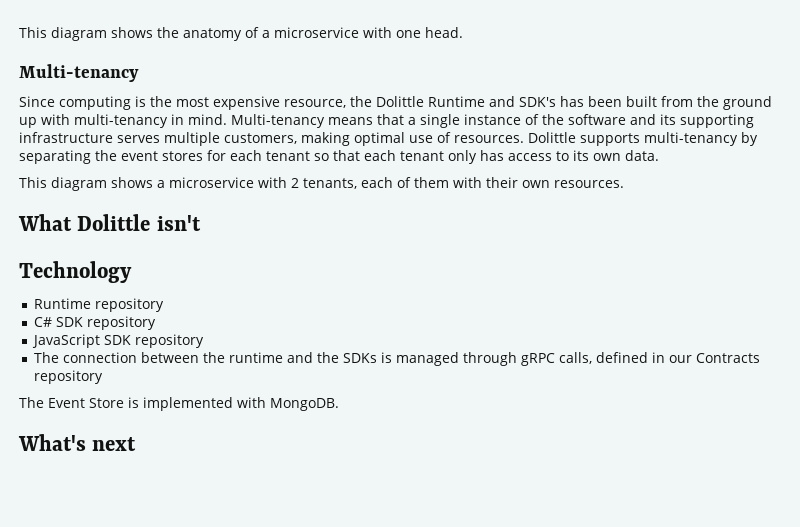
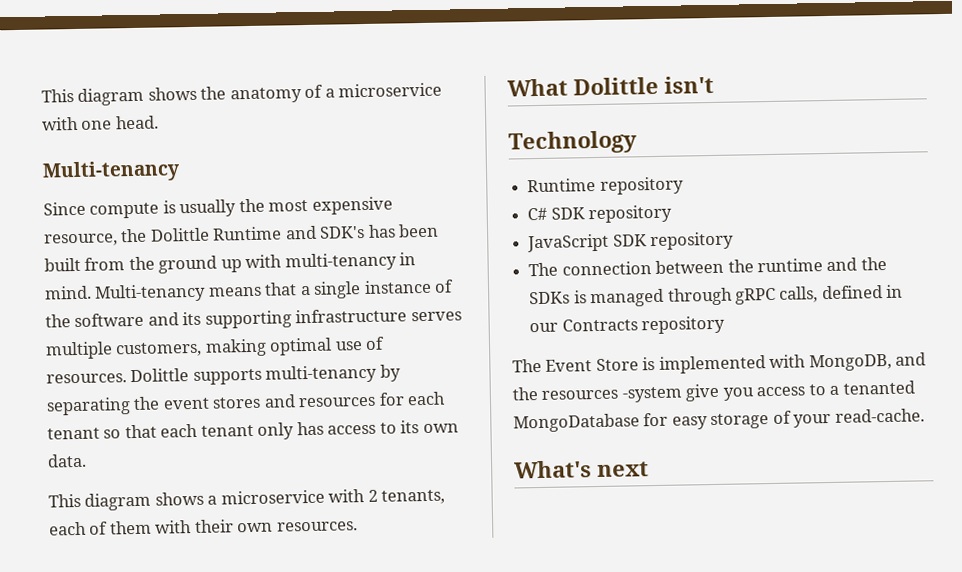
[59,96,146,110] computing is -> [89,199,237,219] compute is usually
(203, 156) none -> [263,394,377,408] and resources
[270,398,339,411] MongoDB. -> [808,352,927,372] [512,380,915,403] [513,408,925,433] MongoDB, and the resources -system give you access to a tenanted MongoDatabase for easy storage of your read-cache.

